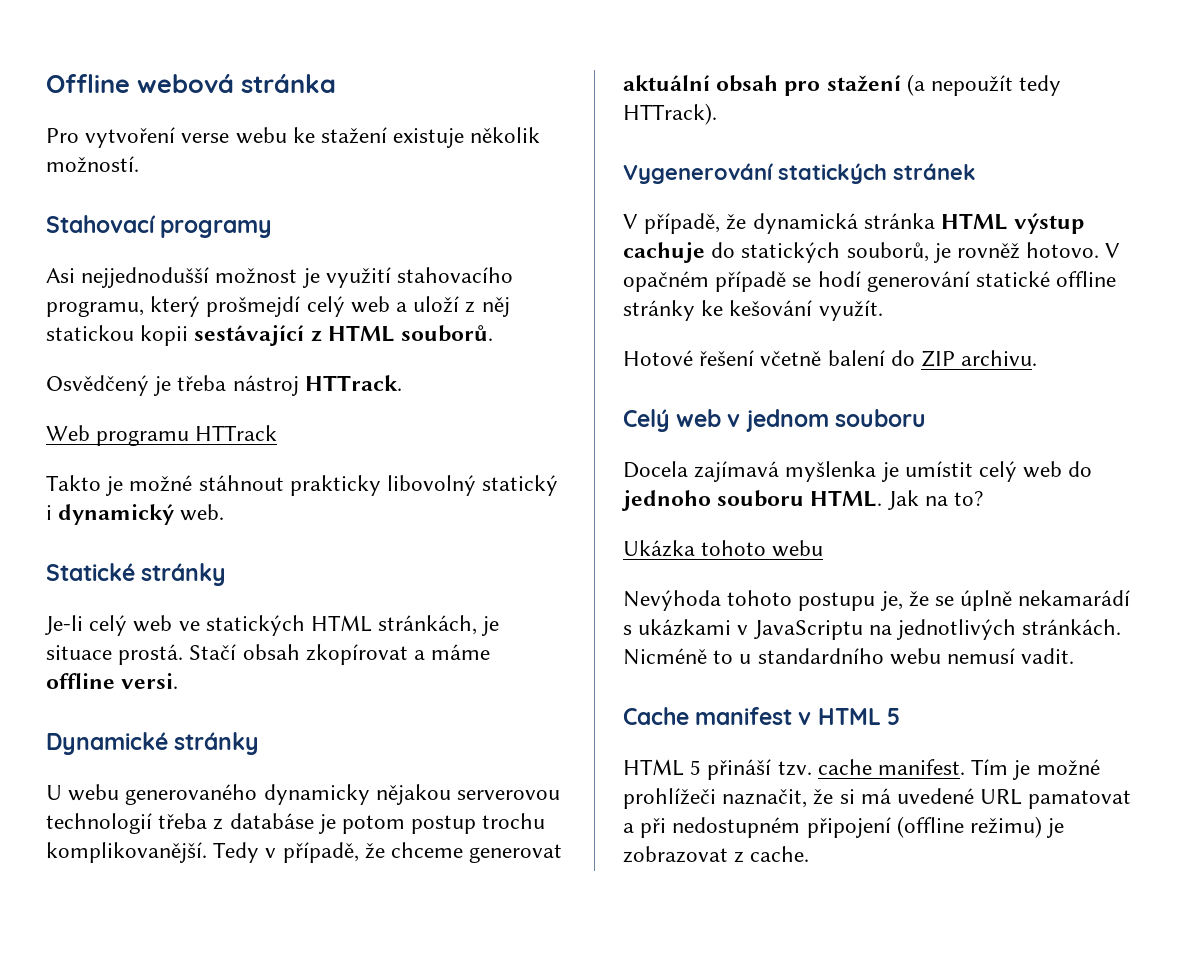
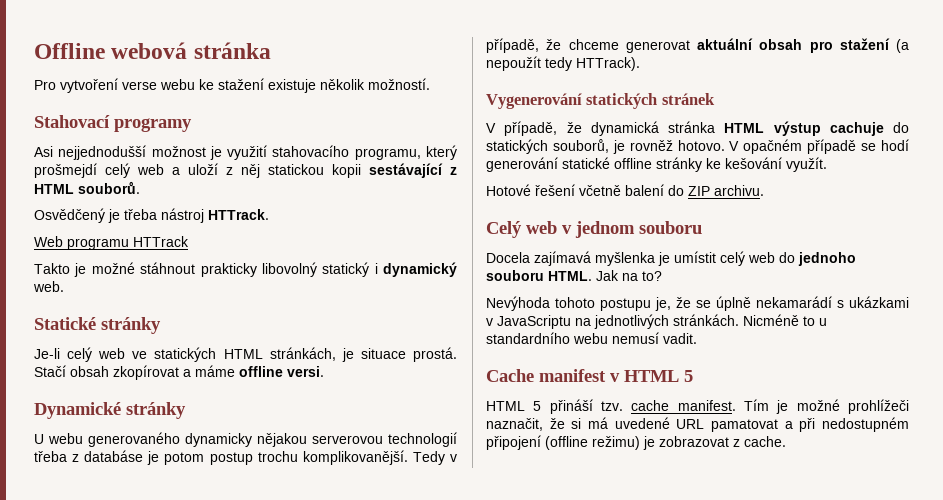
[623,540,824,557] // Ukázka tohoto webu -> (662, 276) none

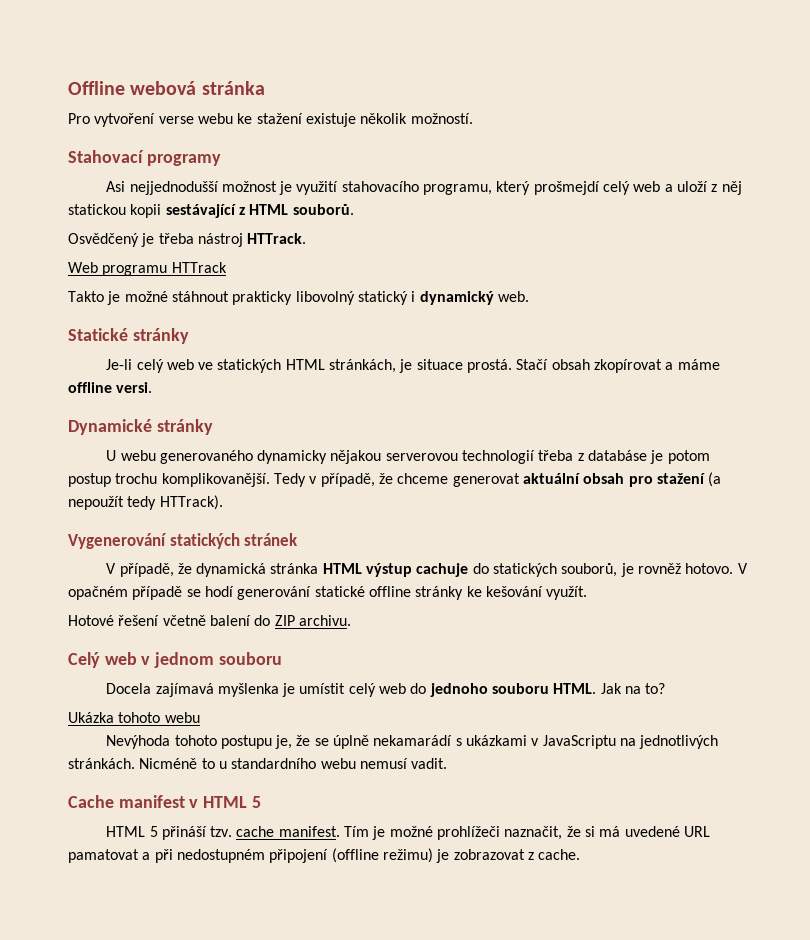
(662, 276) none -> [68,712,200,723] // Ukázka tohoto webu

